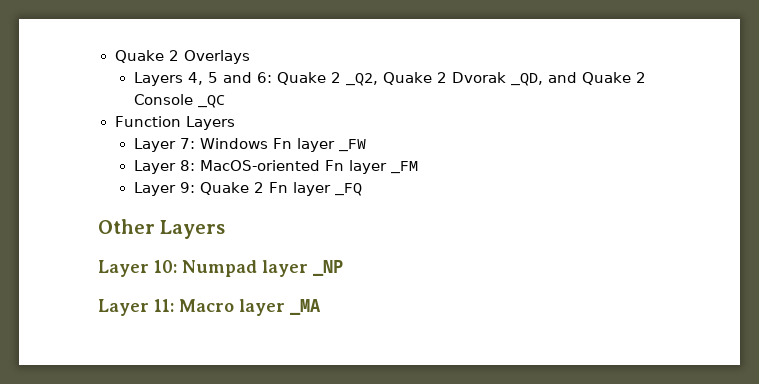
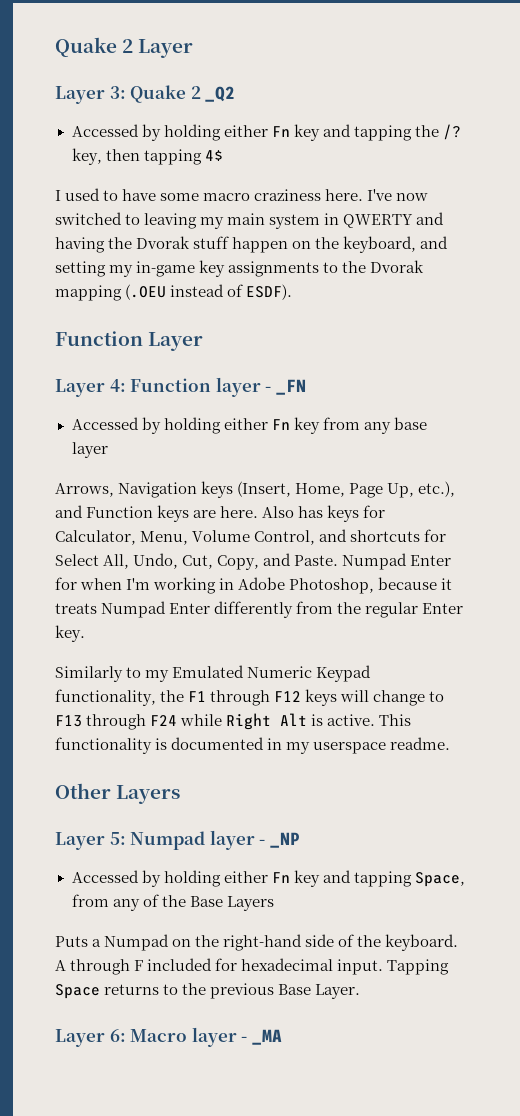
[114,50,250,64] [133,72,646,86] [133,94,225,108] [114,116,235,130] [133,138,366,152] [133,160,418,174] [133,182,362,196] Quake 2 Overlays // Layers 4, 5 and 6: Quake 2 _Q2, Quake 2 Dvorak _QD, and Quake 2 Console _QC // Function Layers // Layer 7: Windows Fn layer _FW // Layer 8: MacOS-oriented Fn layer _FM // Layer 9: Quake 2 Fn layer _FQ -> [55,37,194,58] [55,85,236,104] [71,124,461,141] [71,148,223,165] [55,188,429,201] [55,212,445,229] [55,236,449,253] [55,260,425,277] [55,284,293,301] [55,331,204,351] [55,377,306,397] [71,417,427,434] [71,442,108,458] [55,481,456,498] [55,505,386,522] [55,529,447,545] [55,553,452,570] [55,577,453,594] [55,601,464,618] [55,625,85,642] [55,665,372,682] [55,689,445,706] [55,713,412,730] [55,737,451,754] Quake 2 Layer // Layer 3: Quake 2 _Q2 // Accessed by holding either Fn key and tapping the /? key, then tapping 4$ // I used to have some macro craziness here. I've now switched to leaving my main system in QWERTY and having the Dvorak stuff happen on the keyboard, and setting my in-game key assignments to the Dvorak mapping (.OEU instead of ESDF). // Function Layer // Layer 4: Function layer - _FN // Accessed by holding either Fn key from any base layer // Arrows, Navigation keys (Insert, Home, Page Up, etc.), and Function keys are here. Also has keys for Calculator, Menu, Volume Control, and shortcuts for Select All, Undo, Cut, Copy, and Paste. Numpad Enter for when I'm working in Adobe Photoshop, because it treats Numpad Enter differently from the regular Enter key. // Similarly to my Emulated Numeric Keypad functionality, the F1 through F12 keys will change to F13 through F24 while Right Alt is active. This functionality is documented in my userspace readme.
[154,260,177,273] 10: -> [109,832,126,845] 5:
(308, 268) none -> [259,839,266,845] -
[98,299,174,316] // Layer 11: -> [71,870,465,887] [71,894,274,911] [55,934,459,951] [55,958,450,975] [55,983,361,999] [55,1029,126,1047] // Accessed by holding either Fn key and tapping Space, from any of the Base Layers // Puts a Numpad on the right-hand side of the keyboard. A through F included for hexadecimal input. Tapping Space returns to the previous Base Layer. // Layer 6:
(285, 307) none -> [241,1036,248,1042] -

